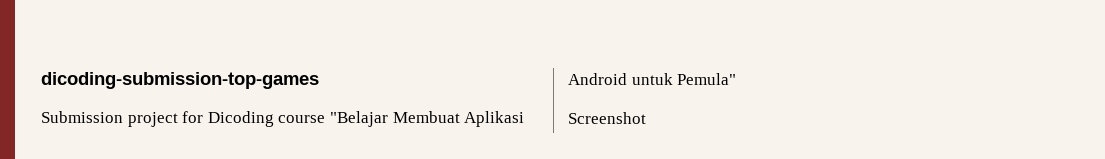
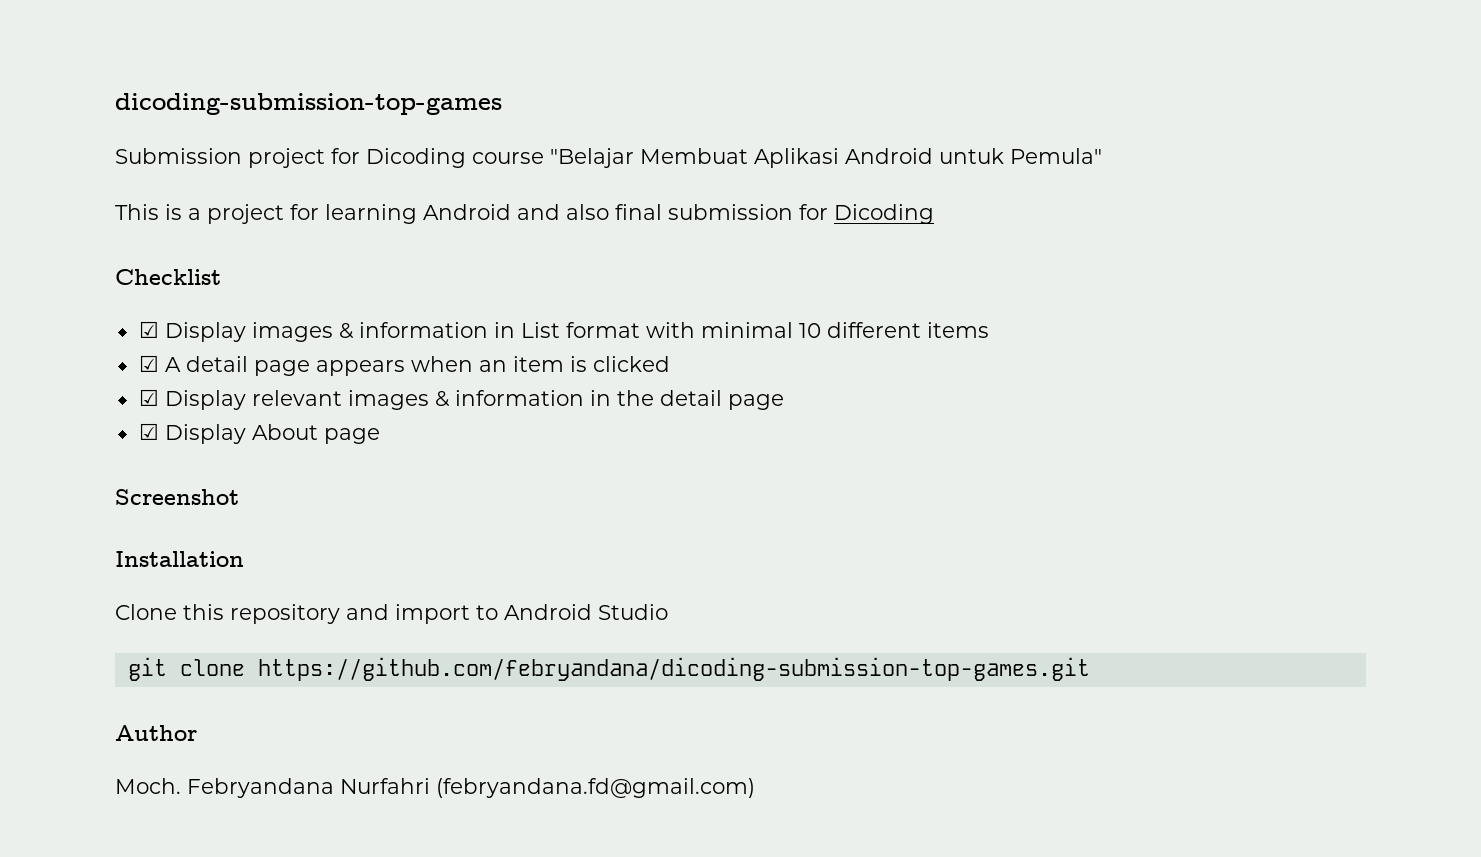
[568,112,646,124] Screenshot -> [115,204,934,224] [115,269,221,285] [138,321,989,342] [138,355,670,376] [138,389,784,410] [138,423,380,444] [115,489,239,505] [115,551,244,567] [115,604,668,624] [127,657,1090,681] [115,725,197,741] [115,778,755,798] This is a project for learning Android and also final submission for Dicoding // Checklist // ☑ Display images & information in List format with minimal 10 different items // ☑ A detail page appears when an item is clicked // ☑ Display relevant images & information in the detail page // ☑ Display About page // Screenshot // Installation // Clone this repository and import to Android Studio // git clone https://github.com/febryandana/dicoding-submission-top-games.git // Author // Moch. Febryandana Nurfahri (febryandana.fd@gmail.com)

